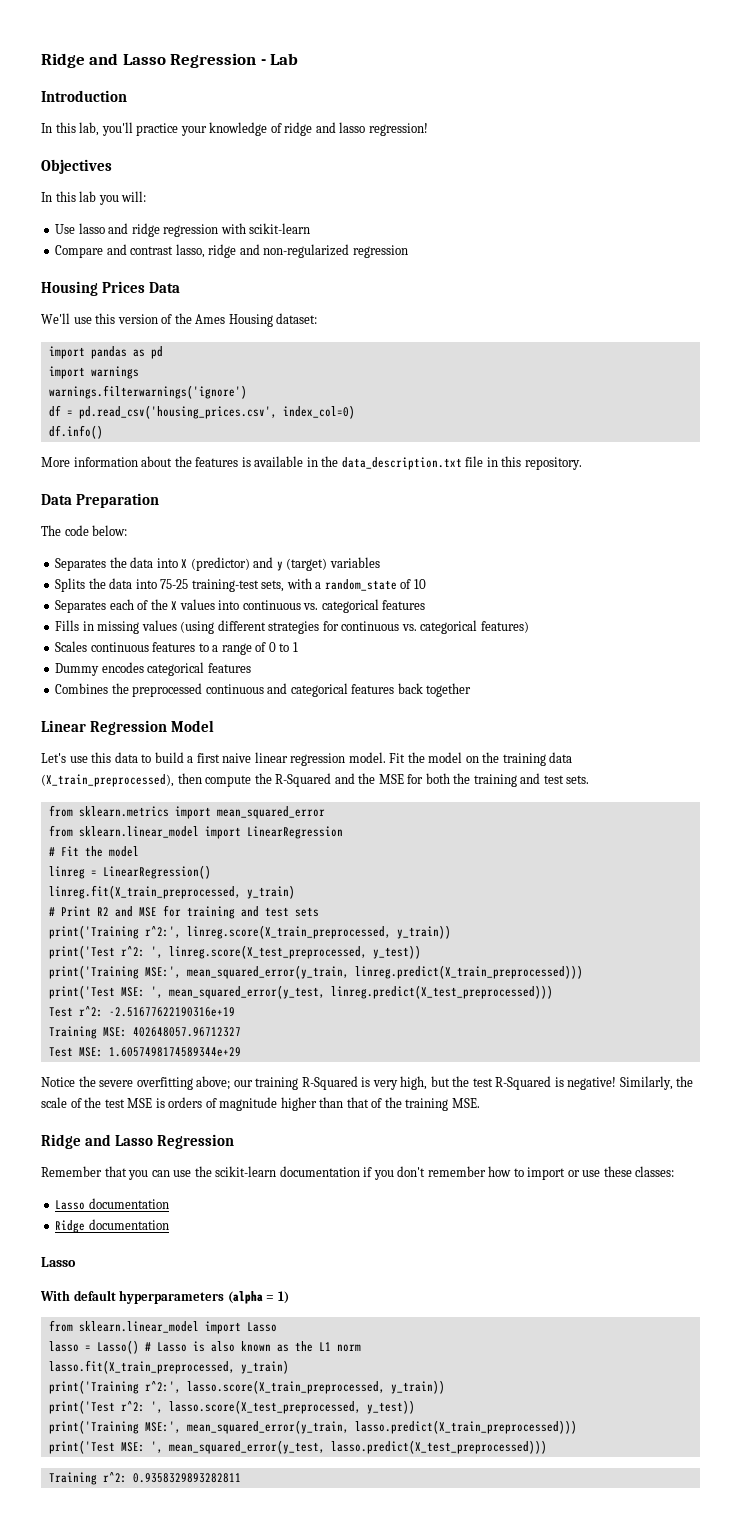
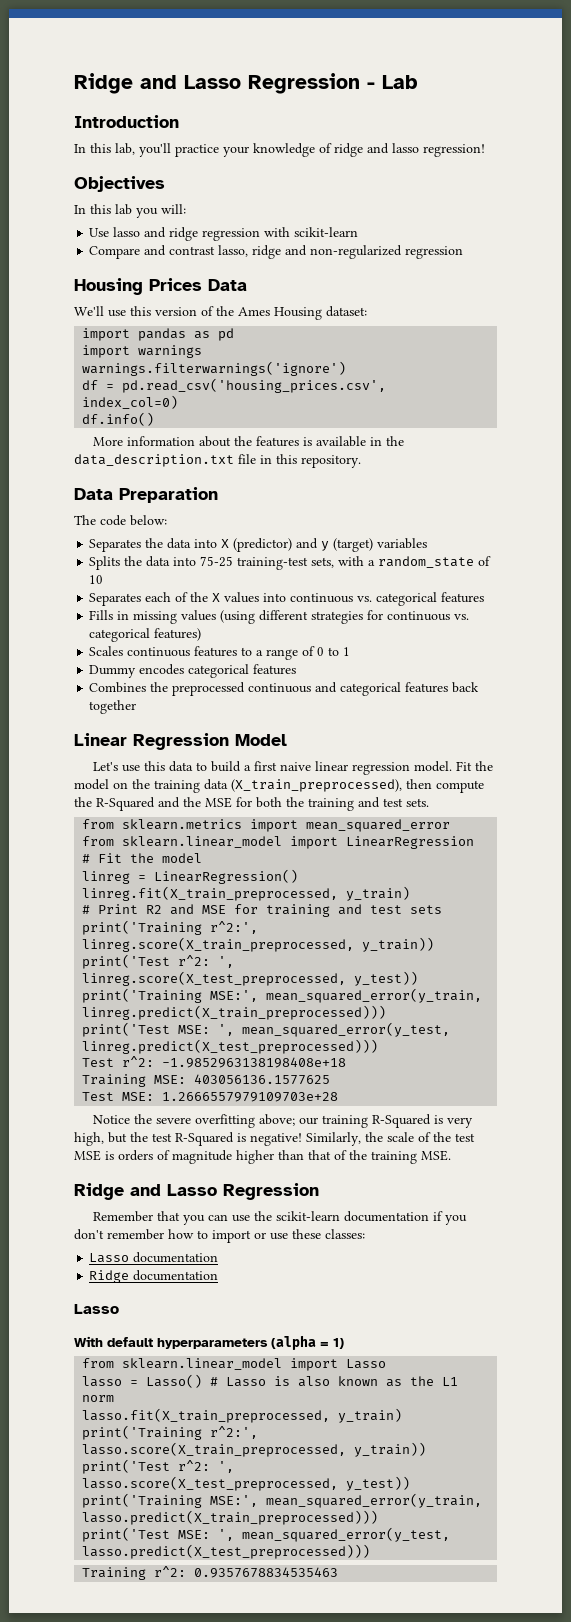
[108,1007,235,1017] -2.51677622190316e+19 -> [162,1057,347,1068] -1.9852963138198408e+18
[132,1027,241,1037] 402648057.96712327 -> [194,1074,331,1085] 403056136.1577625
[108,1047,241,1057] 1.6057498174589344e+29 -> [162,1092,339,1102] 1.2666557979109703e+28
[132,1473,241,1483] 0.9358329893282811 -> [194,1567,339,1578] 0.9357678834535463

